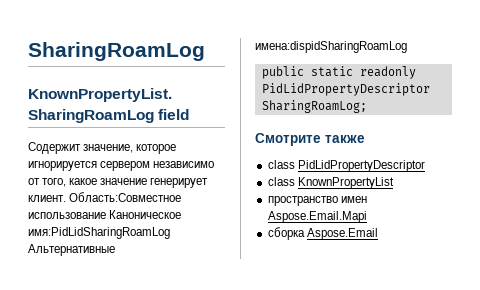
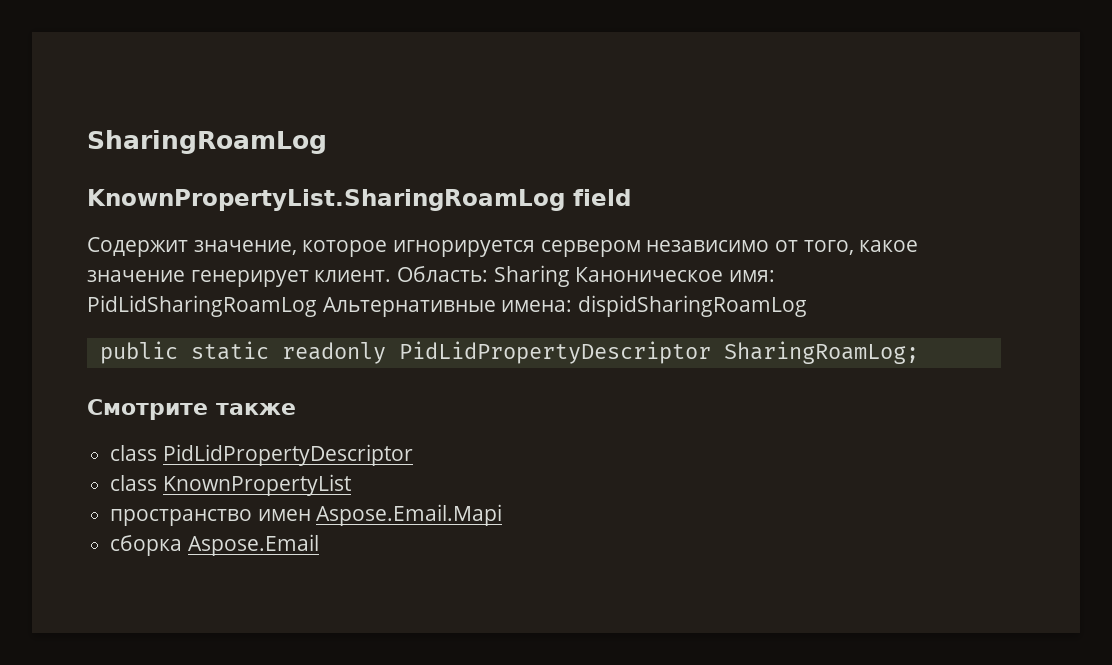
[69,192,182,202] [28,210,182,219] [28,227,170,239] [28,244,115,256] [255,41,407,53] Область:Совместное использование Каноническое имя:PidLidSharingRoamLog Альтернативные имена:dispidSharingRoamLog -> [397,265,776,287] [87,295,808,317] Область: Sharing Каноническое имя: PidLidSharingRoamLog Альтернативные имена: dispidSharingRoamLog

